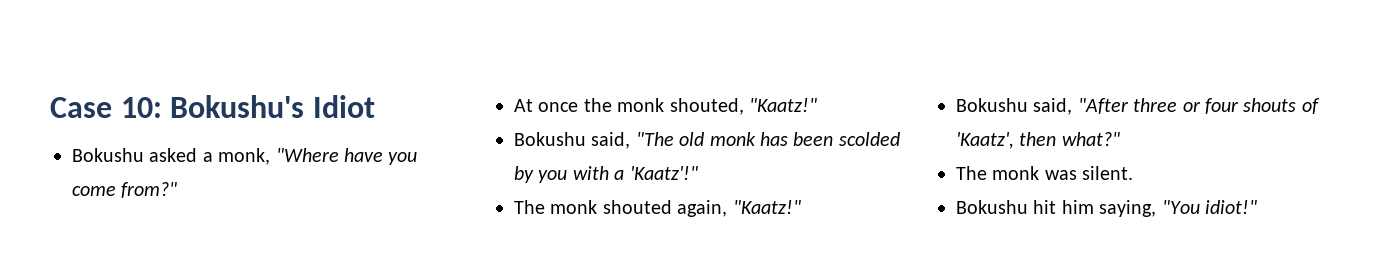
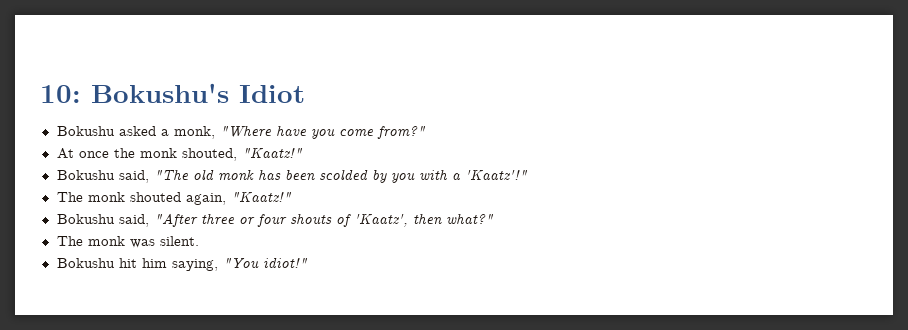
[50,97,112,118] Case -> (40, 94) none

